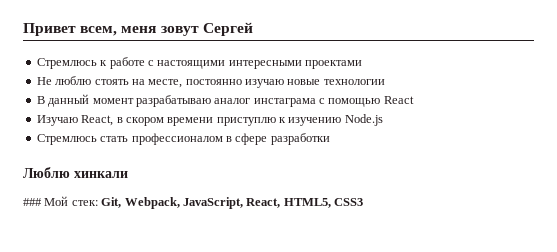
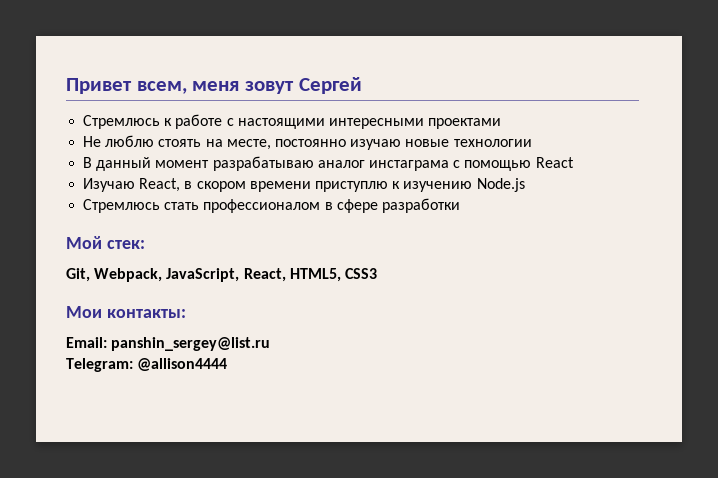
[23,167,128,178] [23,198,42,206] Люблю хинкали // ### -> (460, 205) none
(98, 203) none -> (145, 244) //
(363, 202) none -> [66,306,186,318] [66,337,271,351] [66,358,228,372] // Мои контакты: // Email: panshin_sergey@list.ru // Telegram: @allison4444

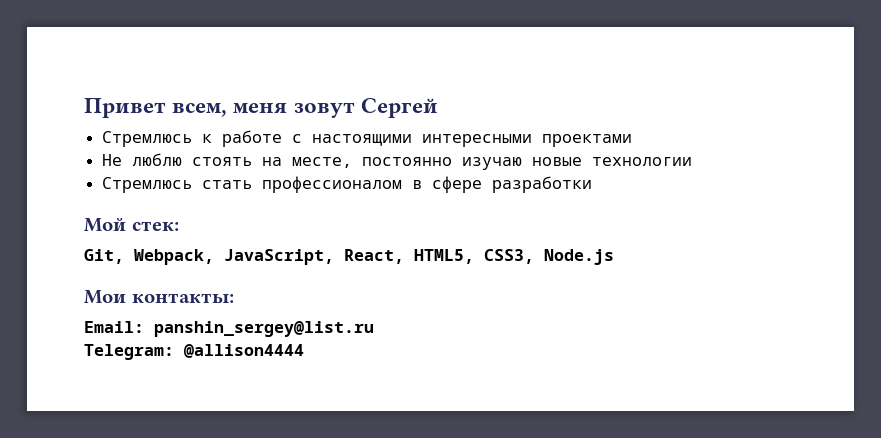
[83,156,574,171] [83,178,525,192] // В данный момент разрабатываю аналог инстаграма с помощью React // Изучаю React, в скором времени приступлю к изучению Node.js -> (693, 161) none
[344,268,377,279] CSS3 -> [484,249,614,265] CSS3, Node.js

